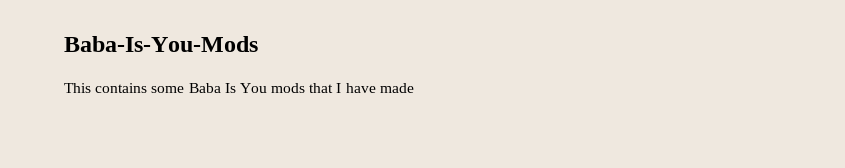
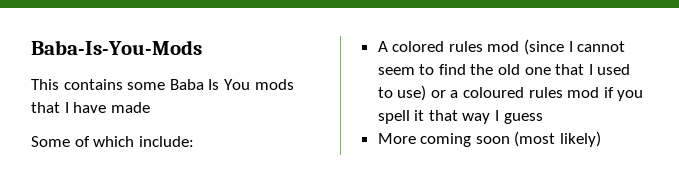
(414, 88) none -> [31,136,194,147] [377,39,626,55] [377,64,631,75] [377,85,644,101] [377,110,543,124] [377,131,602,147] // Some of which include: // A colored rules mod (since I cannot seem to find the old one that I used to use) or a coloured rules mod if you spell it that way I guess // More coming soon (most likely)

